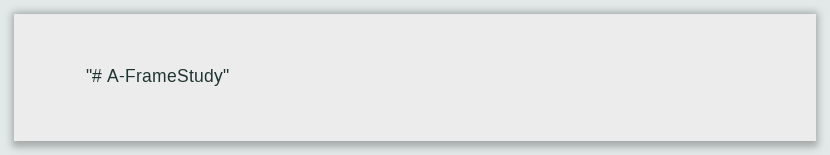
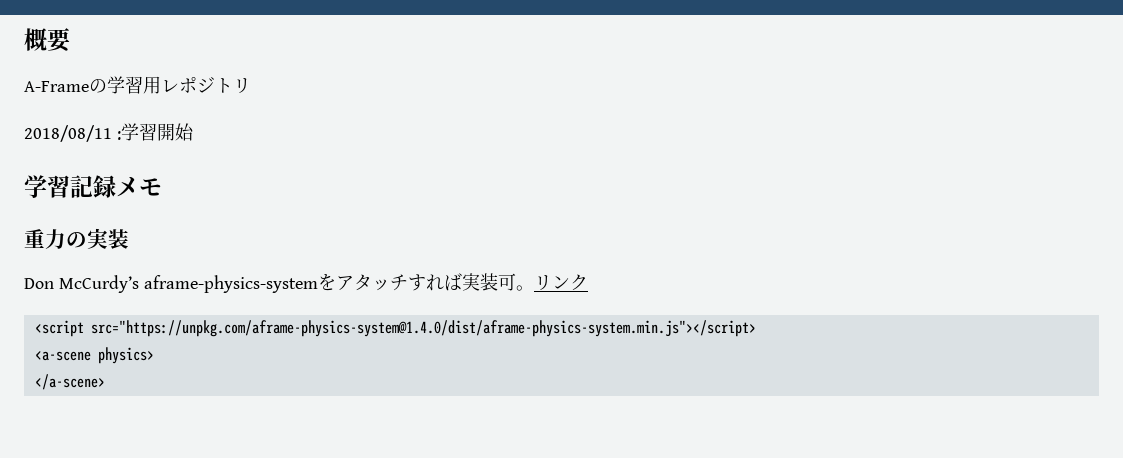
[86,69,229,86] "# A-FrameStudy" -> [24,28,71,52] [24,76,251,94] [24,123,194,142] [24,175,162,198] [24,228,129,249] [24,273,588,293] [34,320,756,337] [34,347,154,364] [34,374,105,390] 概要 // A-Frameの学習用レポジトリ // 2018/08/11 :学習開始 // 学習記録メモ // 重力の実装 // Don McCurdy’s aframe-physics-systemをアタッチすれば実装可。リンク // <script src="https://unpkg.com/aframe-physics-system@1.4.0/dist/aframe-physics-system.min.js"></script> // <a-scene physics> // </a-scene>

